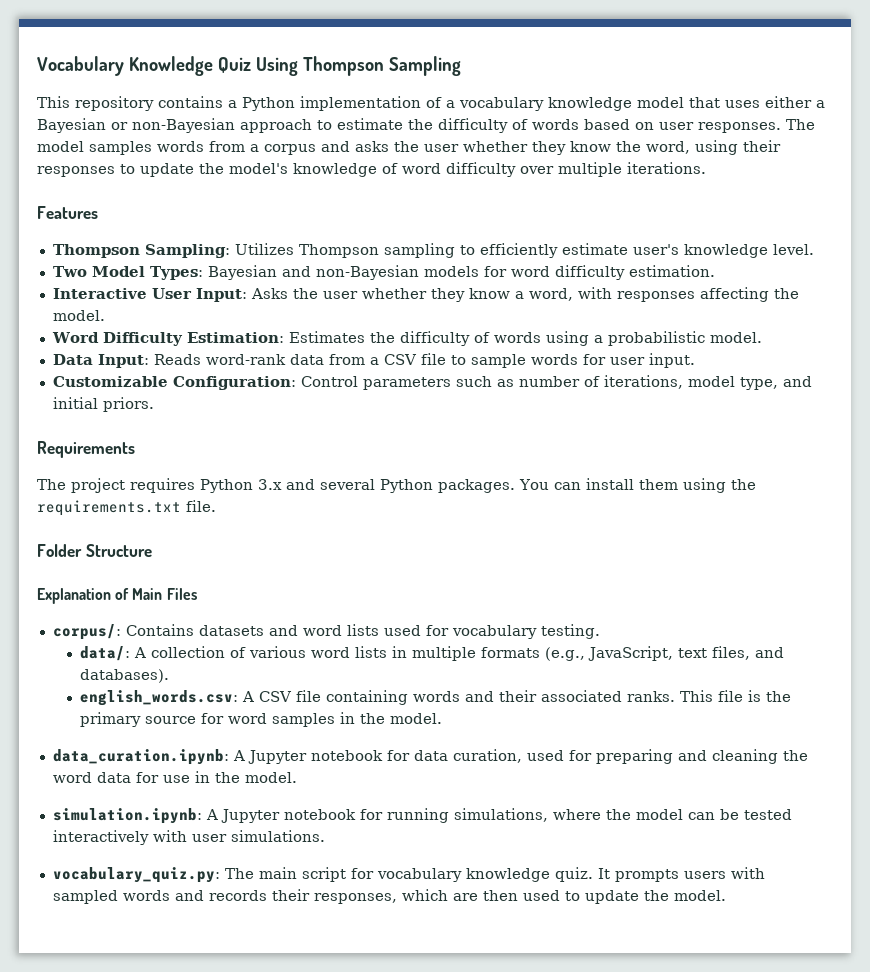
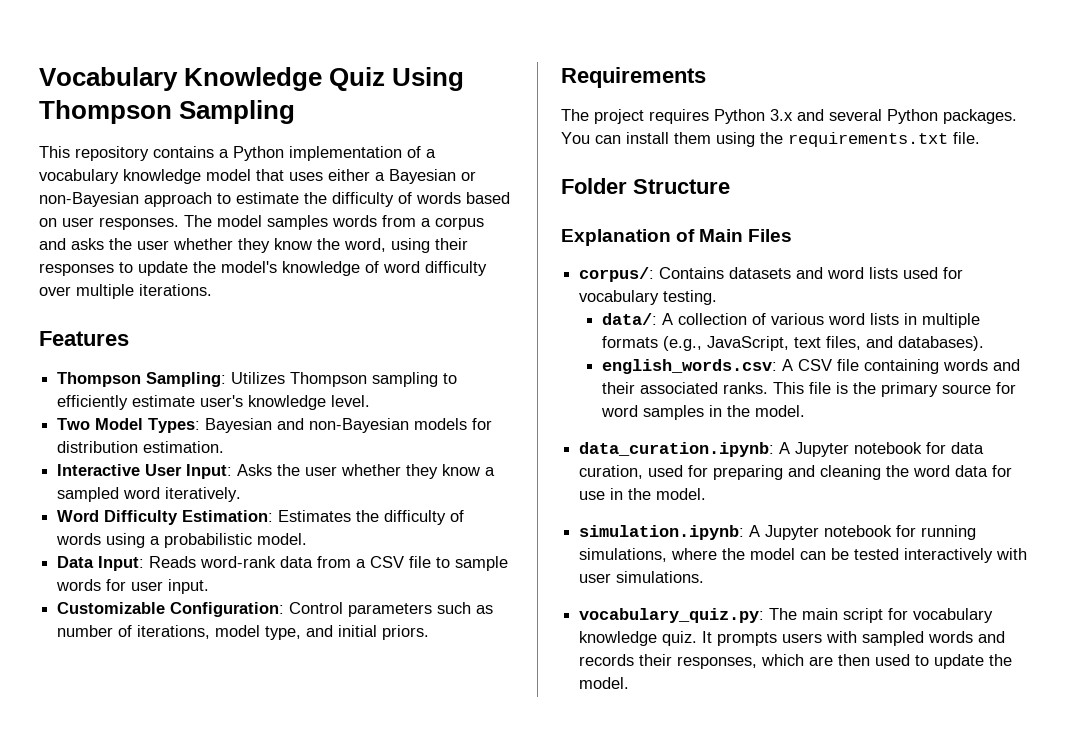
[510,265,625,280] word difficulty -> [57,441,139,453] distribution
[528,287,799,302] [52,310,105,321] word, with responses affecting the model. -> [57,487,242,502] sampled word iteratively.

